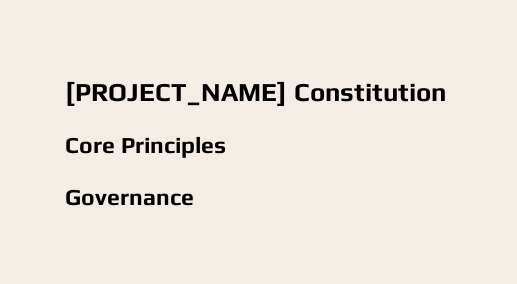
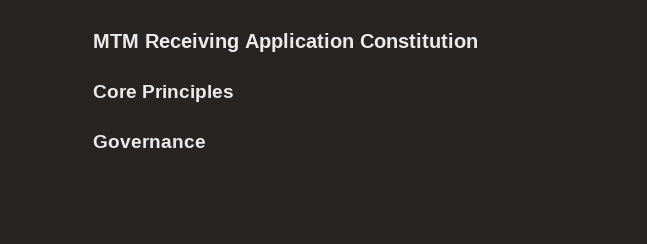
[65,81,287,106] [PROJECT_NAME] -> [93,33,354,52] MTM Receiving Application

